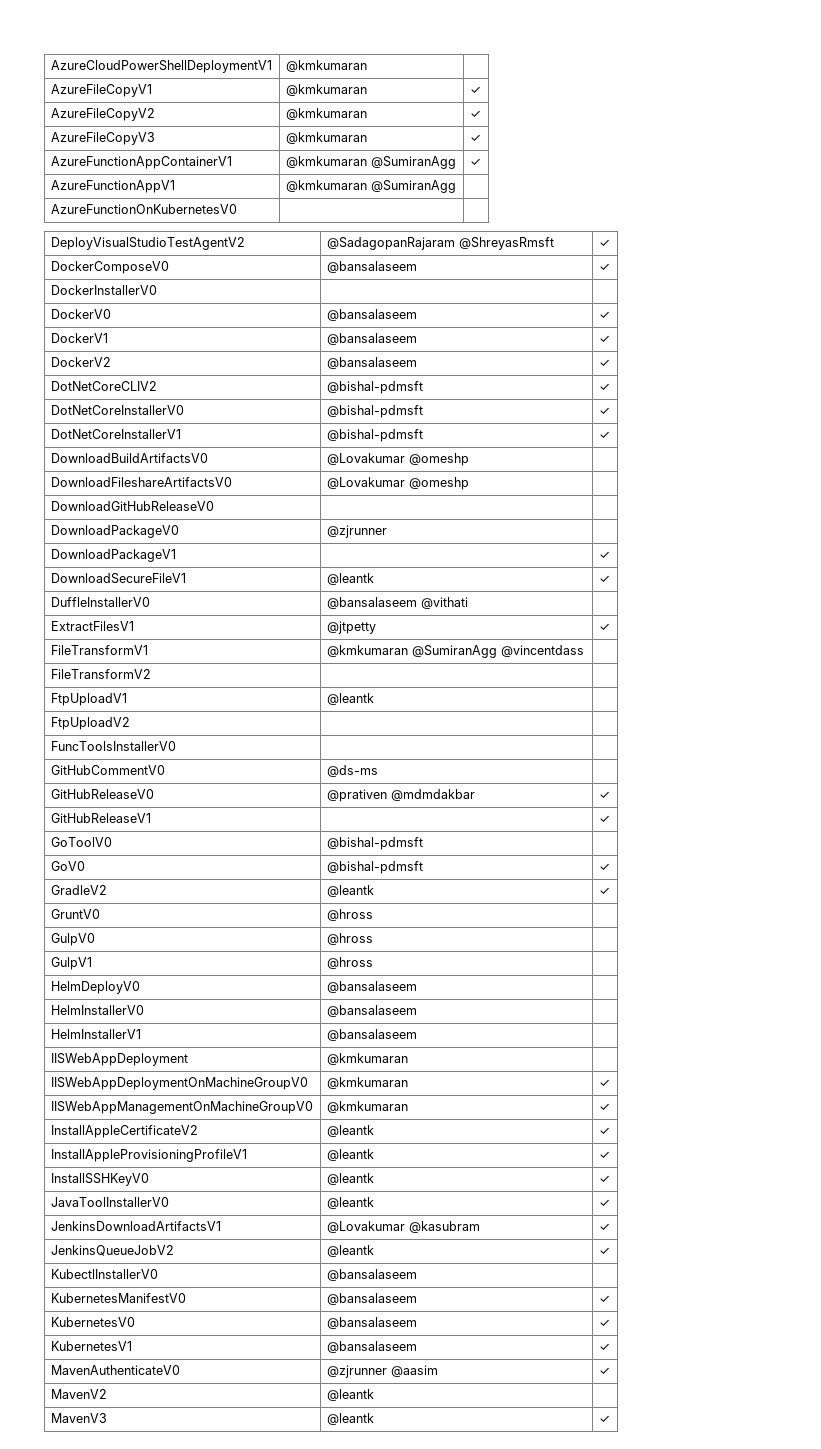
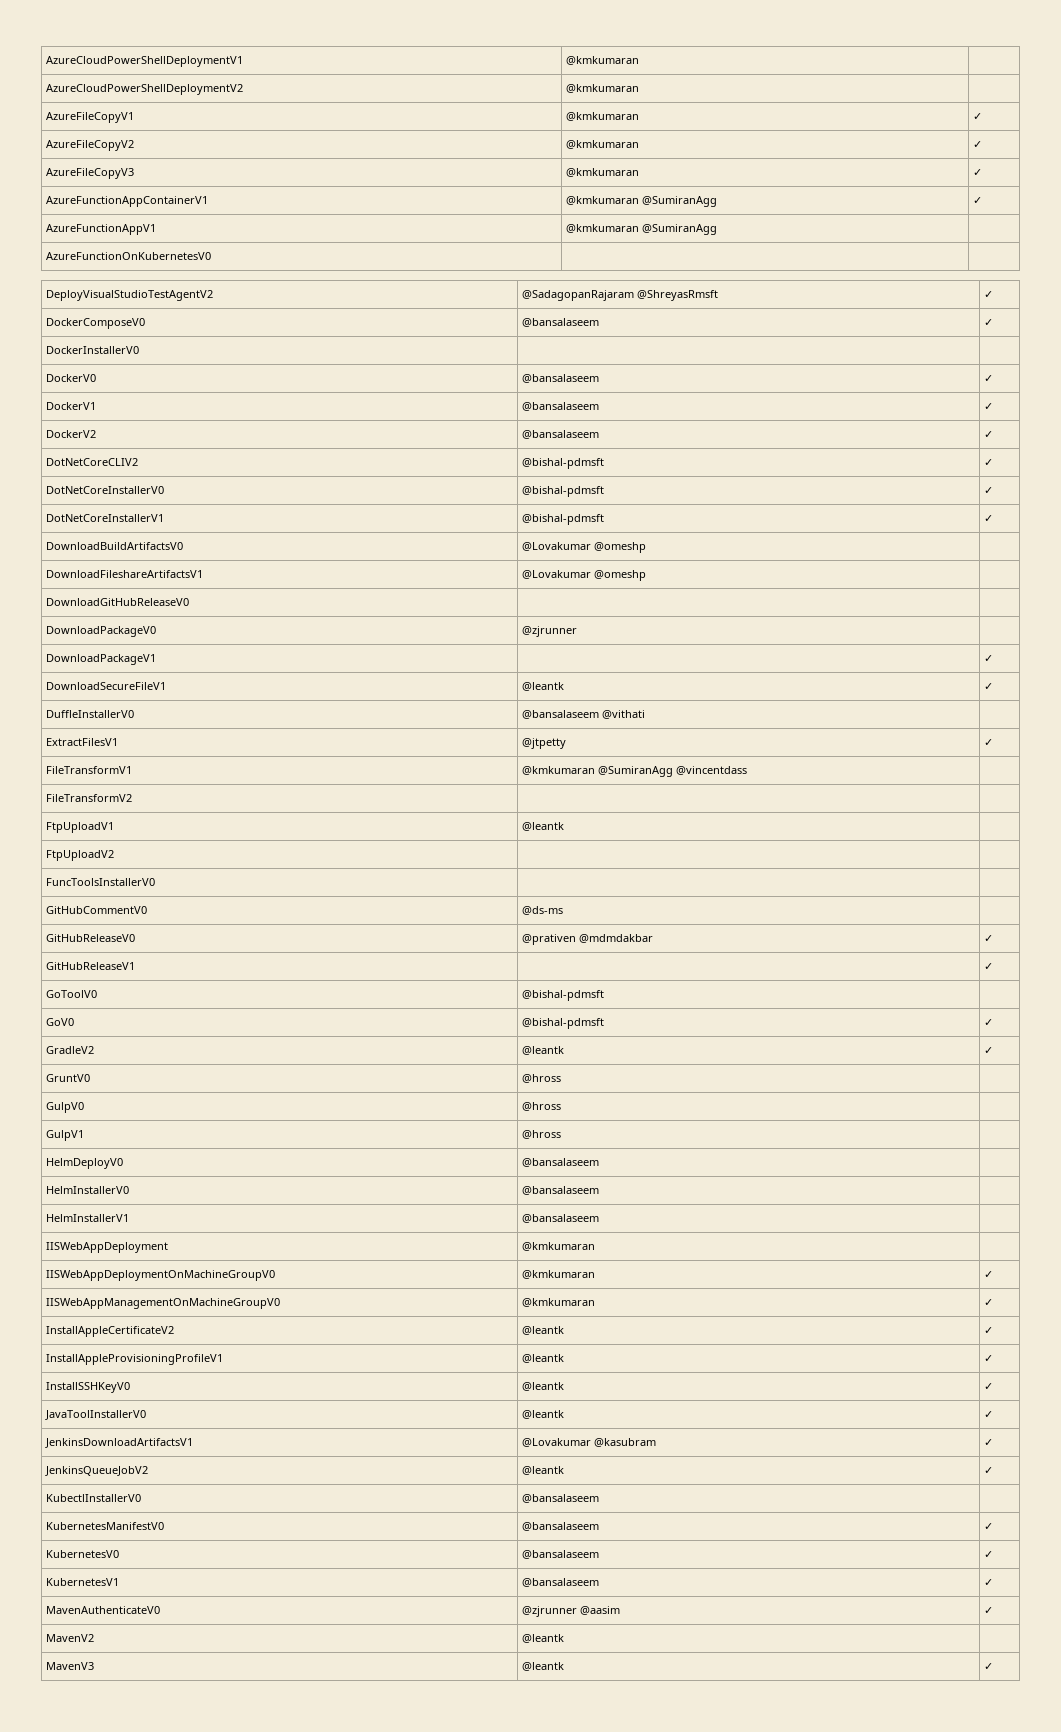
(367, 66) none -> [46,84,244,95] [566,84,640,93] // AzureCloudPowerShellDeploymentV2 | @kmkumaran |
[50,477,232,487] DownloadFileshareArtifactsV0 -> [46,570,204,578] DownloadFileshareArtifactsV1

